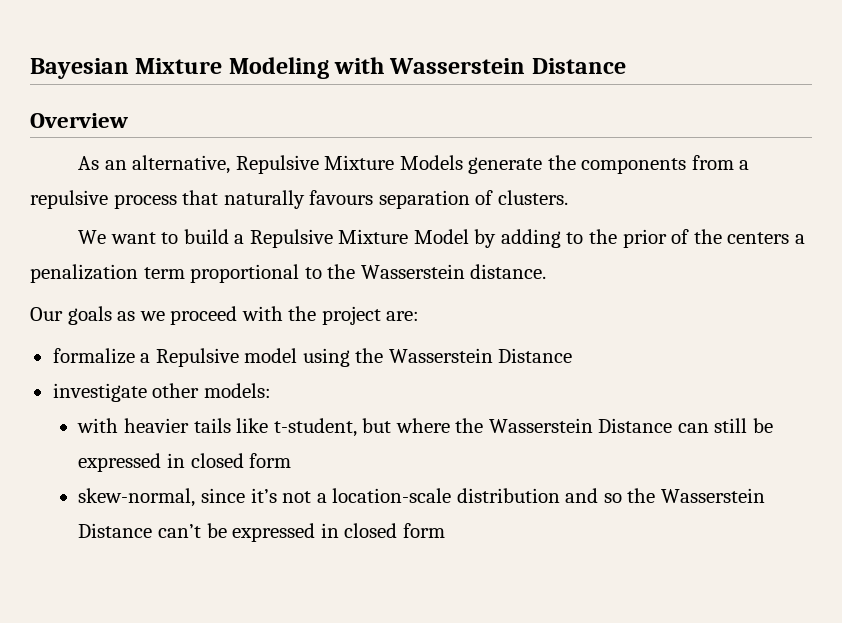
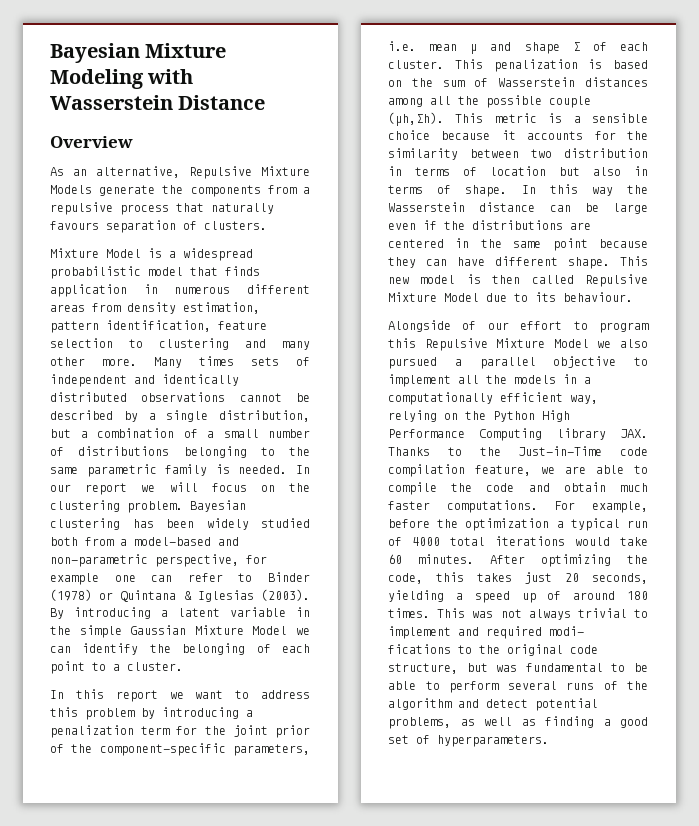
[78,229,805,248] [30,264,547,283] [30,306,420,325] [52,348,573,367] [52,383,271,402] [77,418,773,437] [78,453,292,472] [78,488,765,507] [78,523,445,542] We want to build a Repulsive Mixture Model by adding to the prior of the centers a penalization term proportional to the Wasserstein distance. // Our goals as we proceed with the project are: // formalize a Repulsive model using the Wasserstein Distance // investigate other models: // with heavier tails like t-student, but where the Wasserstein Distance can still be expressed in closed form // skew-normal, since it’s not a location-scale distribution and so the Wasserstein Distance can’t be expressed in closed form -> [50,248,253,261] [50,266,260,279] [50,284,310,297] [50,302,260,314] [50,320,267,333] [50,338,310,350] [50,356,310,368] [50,374,239,387] [50,392,310,402] [50,410,310,422] [50,428,310,438] [50,446,310,458] [50,464,310,477] [50,482,310,495] [50,500,246,513] [50,518,310,530] [50,537,239,546] [50,554,267,567] [50,572,310,585] [50,589,310,602] [50,607,310,619] [50,625,310,638] [50,643,310,655] [50,661,183,674] [50,689,310,702] [50,707,253,720] [50,725,310,738] [50,743,310,756] [388,41,648,54] [388,59,648,72] [388,77,648,87] [388,95,591,108] [388,112,648,126] [388,130,648,140] [388,148,648,160] [388,166,648,176] [388,184,648,197] [388,202,648,214] [388,220,591,230] [388,238,648,251] [388,256,648,269] [388,274,648,287] [388,292,633,302] [388,320,649,333] [388,338,648,351] [388,356,648,369] [388,374,591,387] [388,392,598,405] [388,410,570,422] [388,428,648,441] [388,446,648,456] [388,464,648,477] [388,482,648,495] [388,500,648,513] [388,518,648,531] [388,536,648,546] [388,554,648,567] [388,572,648,584] [388,590,648,603] [388,608,648,620] [388,626,584,639] [388,644,598,656] [388,663,648,674] [388,681,648,693] [388,698,598,711] [388,716,648,729] [388,735,549,747] Mixture Model is a widespread probabilistic model that finds application in numerous different areas from density estimation, pattern identification, feature selection to clustering and many other more. Many times sets of independent and identically distributed observations cannot be described by a single distribution, but a combination of a small number of distributions belonging to the same parametric family is needed. In our report we will focus on the clustering problem. Bayesian clustering has been widely studied both from a model-based and non-parametric perspective, for example one can refer to Binder (1978) or Quintana & Iglesias (2003). By introducing a latent variable in the simple Gaussian Mixture Model we can identify the belonging of each point to a cluster. // In this report we want to address this problem by introducing a penalization term for the joint prior of the component-specific parameters, i.e. mean μ and shape Σ of each cluster. This penalization is based on the sum of Wasserstein distances among all the possible couple (μh,Σh). This metric is a sensible choice because it accounts for the similarity between two distribution in terms of location but also in terms of shape. In this way the Wasserstein distance can be large even if the distributions are centered in the same point because they can have different shape. This new model is then called Repulsive Mixture Model due to its behaviour. // Alongside of our effort to program this Repulsive Mixture Model we also pursued a parallel objective to implement all the models in a computationally efficient way, relying on the Python High Performance Computing library JAX. Thanks to the Just-in-Time code compilation feature, we are able to compile the code and obtain much faster computations. For example, before the optimization a typical run of 4000 total iterations would take 60 minutes. After optimizing the code, this takes just 20 seconds, yielding a speed up of around 180 times. This was not always trivial to implement and required modi- fications to the original code structure, but was fundamental to be able to perform several runs of the algorithm and detect potential problems, as well as finding a good set of hyperparameters.

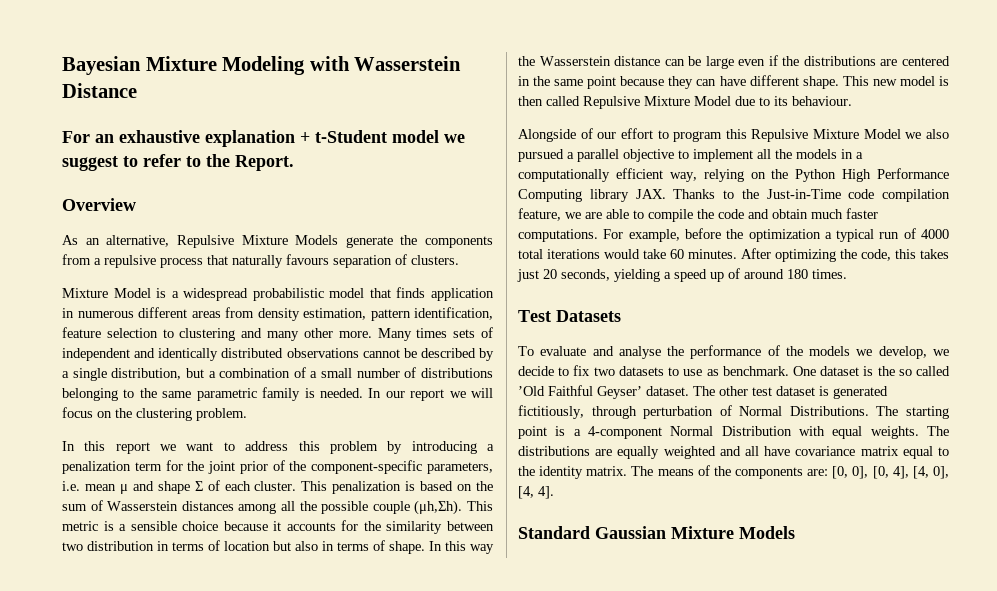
(266, 102) none -> [62,130,465,147] [62,154,294,171] // For an exhaustive explanation + t-Student model we suggest to refer to the Report.
[190,500,246,512] [50,518,310,530] [50,537,239,546] [50,554,267,567] [50,572,310,585] [50,589,310,602] [50,607,310,619] [50,625,310,638] [50,643,310,655] [50,661,183,674] Bayesian clustering has been widely studied both from a model-based and non-parametric perspective, for example one can refer to Binder (1978) or Quintana & Iglesias (2003). By introducing a latent variable in the simple Gaussian Mixture Model we can identify the belonging of each point to a cluster. -> (247, 414) none
[437,608,648,620] [388,626,584,639] [388,644,598,656] [388,663,648,674] [388,681,648,693] [388,698,598,711] [388,716,648,729] [388,735,549,747] This was not always trivial to implement and required modi- fications to the original code structure, but was fundamental to be able to perform several runs of the algorithm and detect potential problems, as well as finding a good set of hyperparameters. -> [518,310,621,322] [518,345,949,359] [518,365,950,376] [518,385,888,399] [518,405,949,419] [518,426,949,439] [518,446,949,459] [518,465,950,479] [518,486,554,499] [518,526,795,539] // Test Datasets // To evaluate and analyse the performance of the models we develop, we decide to fix two datasets to use as benchmark. One dataset is the so called ’Old Faithful Geyser’ dataset. The other test dataset is generated fictitiously, through perturbation of Normal Distributions. The starting point is a 4-component Normal Distribution with equal weights. The distributions are equally weighted and all have covariance matrix equal to the identity matrix. The means of the components are: [0, 0], [0, 4], [4, 0], [4, 4]. // Standard Gaussian Mixture Models

